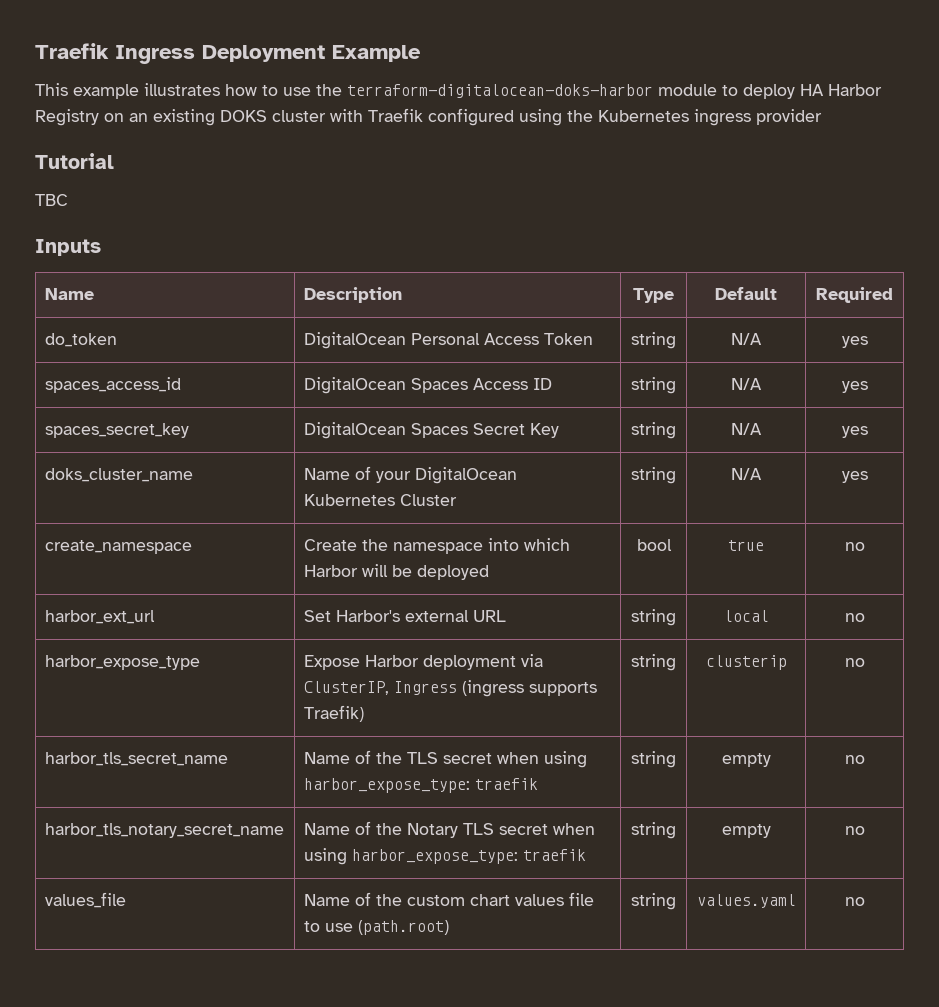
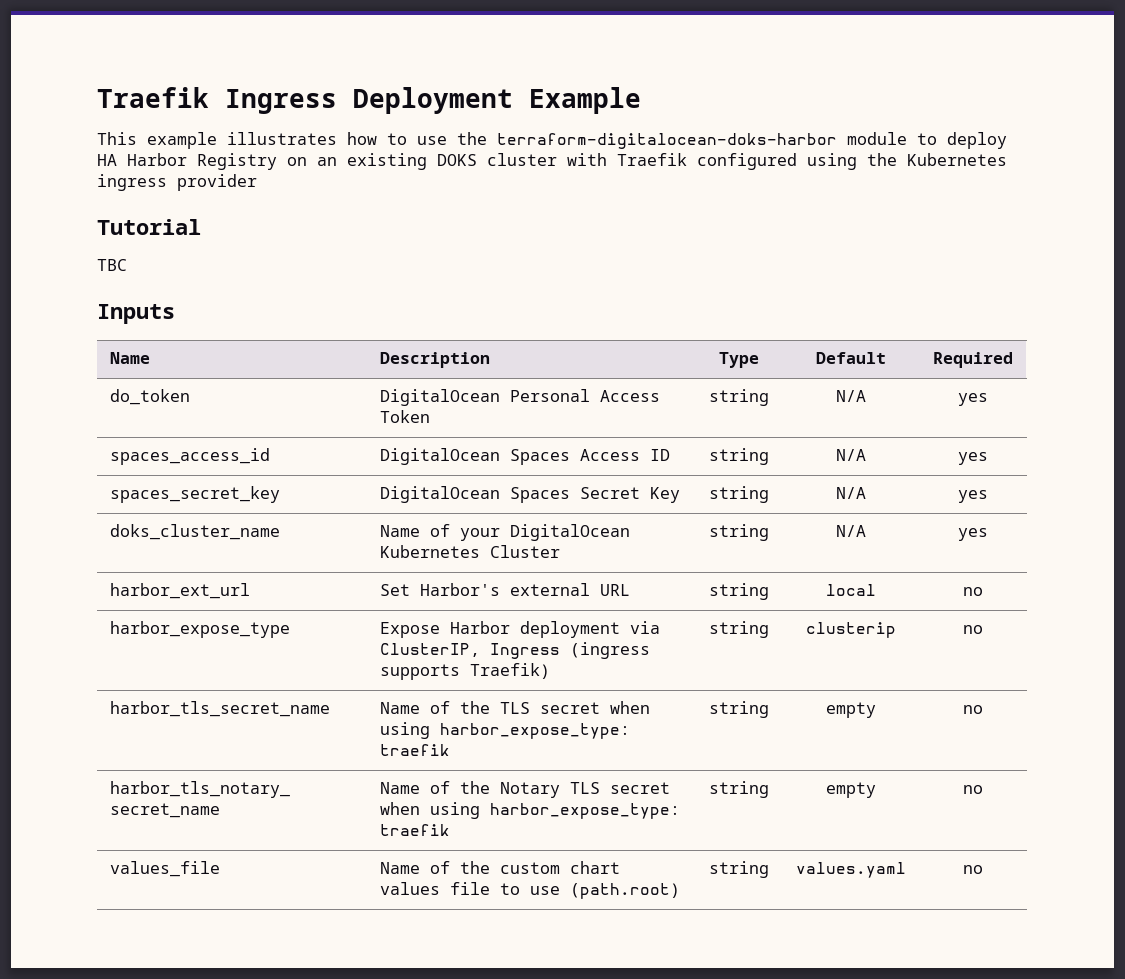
[44,540,192,554] [303,538,570,554] [303,564,489,580] [636,539,672,551] [728,540,764,551] [844,542,865,551] // create_namespace | Create the namespace into which Harbor will be deployed | bool | true | no -> (988, 534) none

